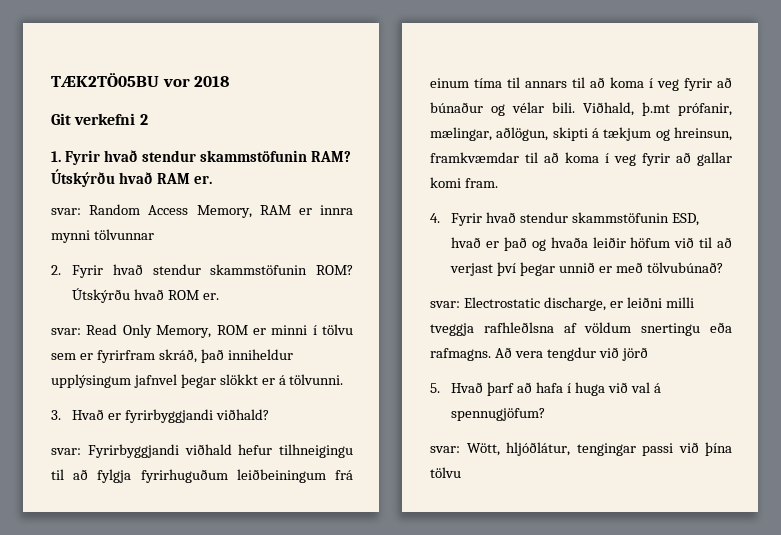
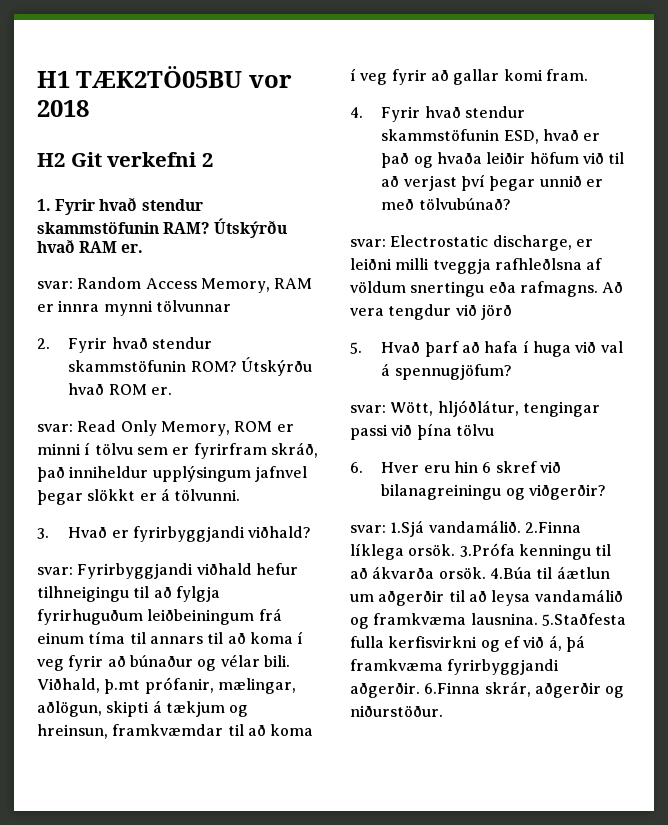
(51, 80) none -> [37,71,70,88] H1
(230, 81) none -> [37,153,65,167] H2
(461, 472) none -> [350,461,562,473] [381,484,607,500] [350,520,581,537] [350,543,612,560] [350,566,610,579] [350,589,623,606] [350,613,626,629] [350,635,585,652] [350,659,560,675] [350,681,625,698] [350,705,443,717] // 6. Hver eru hin 6 skref við bilanagreiningu og viðgerðir? // svar: 1.Sjá vandamálið. 2.Finna líklega orsök. 3.Prófa kenningu til að ákvarða orsök. 4.Búa til áætlun um aðgerðir til að leysa vandamálið og framkvæma lausnina. 5.Staðfesta fulla kerfisvirkni og ef við á, þá framkvæma fyrirbyggjandi aðgerðir. 6.Finna skrár, aðgerðir og niðurstöður.

